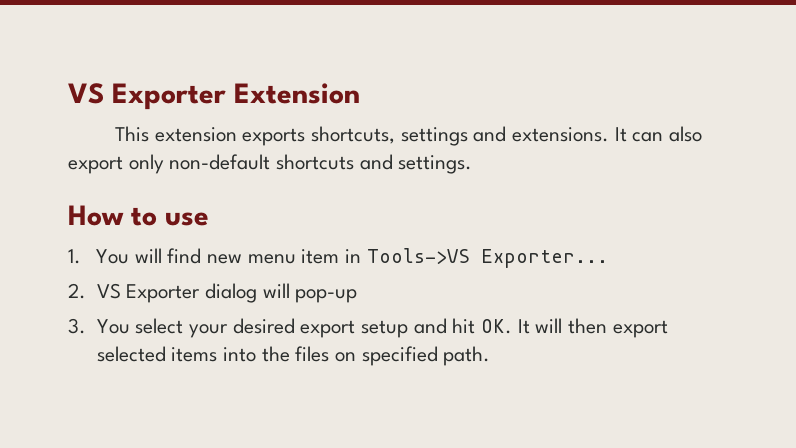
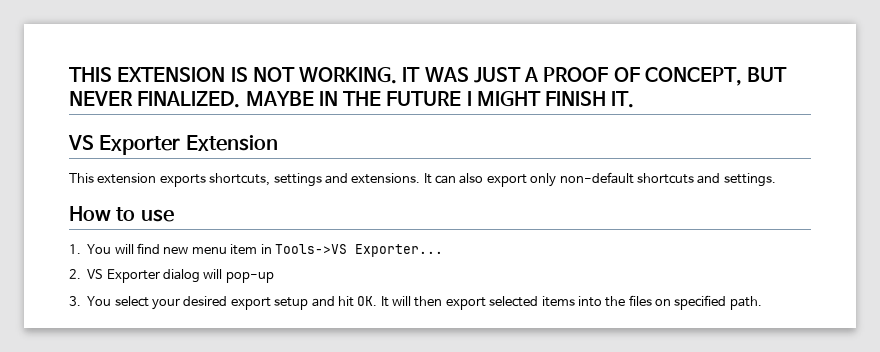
(68, 93) none -> [69,67,788,86] [69,91,635,108] THIS EXTENSION IS NOT WORKING. IT WAS JUST A PROOF OF CONCEPT, BUT NEVER FINALIZED. MAYBE IN THE FUTURE I MIGHT FINISH IT. //

